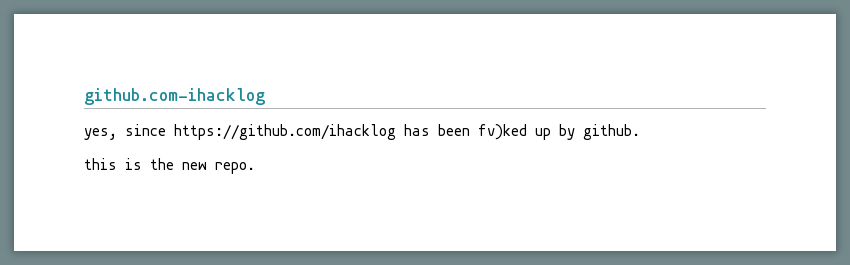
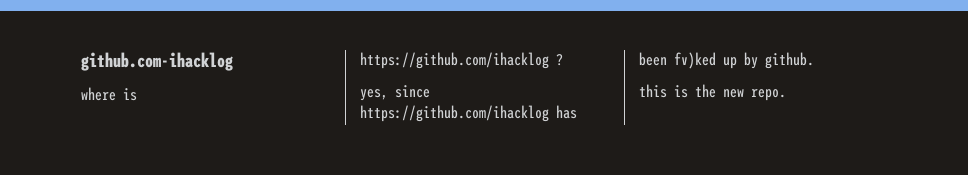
(265, 96) none -> [81,87,137,101] [360,52,563,69] // where is https://github.com/ihacklog ?

